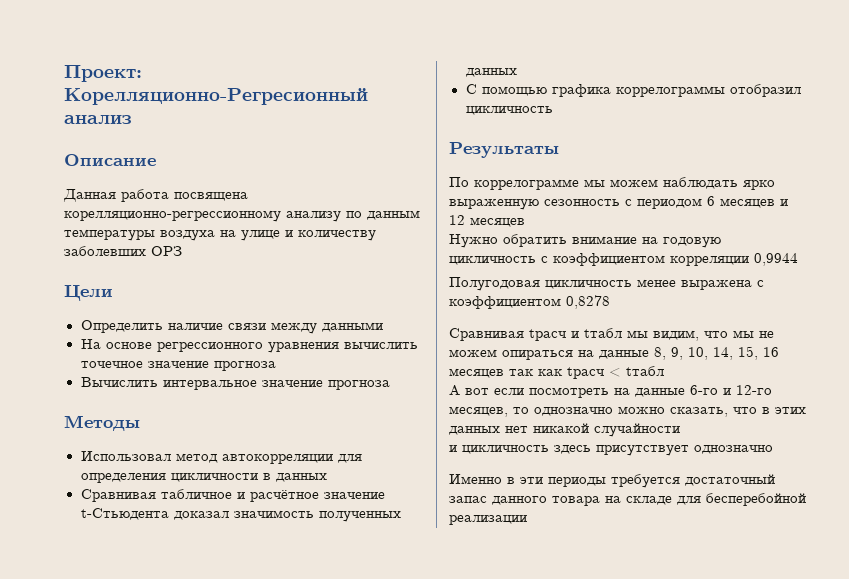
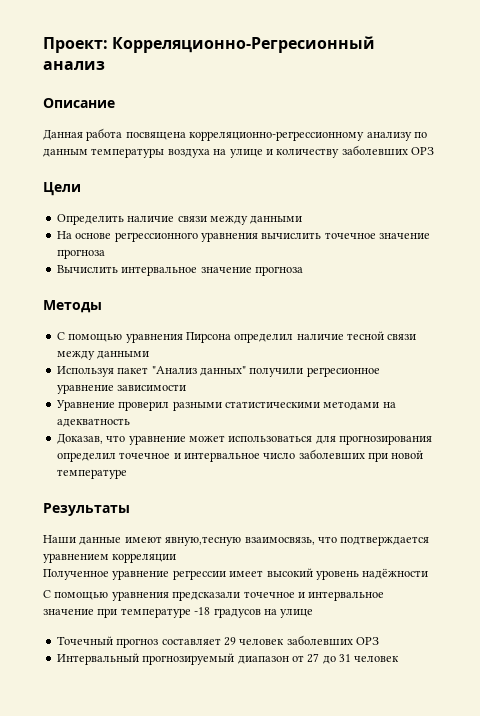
[64,88,368,105] Корелляционно-Регресионный -> [112,36,376,53] Корреляционно-Регресионный
[64,210,281,222] корелляционно-регрессионному -> [189,131,365,141] корреляционно-регрессионному
[80,451,362,464] [80,473,327,483] [80,489,385,502] [80,508,401,522] [465,68,517,77] [465,84,801,97] [465,106,553,115] [449,142,559,158] [449,177,775,190] [449,196,788,210] [449,215,525,227] [449,234,721,248] [449,253,798,266] [449,277,764,291] [449,295,610,309] [449,328,774,341] [449,346,779,360] [449,366,664,379] [449,385,772,398] [449,406,806,417] [449,423,680,437] [449,445,773,456] [449,474,775,488] [449,493,806,506] [449,515,527,525] Использовал метод автокорреляции для определения цикличности в данных // Сравнивая табличное и расчётное значение t-Стьюдента доказал значимость полученных данных // С помощью графика коррелограммы отобразил цикличность // Результаты // По коррелограмме мы можем наблюдать ярко выраженную сезонность с периодом 6 месяцев и 12 месяцев // Нужно обратить внимание на годовую цикличность с коэффициентом корреляции 0,9944 // Полугодовая цикличность менее выражена с коэффициентом 0,8278 // Сравнивая tрасч и tтабл мы видим, что мы не можем опираться на данные 8, 9, 10, 14, 15, 16 месяцев так как tрасч < tтабл // А вот если посмотреть на данные 6-го и 12-го месяцев, то однозначно можно сказать, что в этих данных нет никакой случайности // и цикличность здесь присутствует однозначно // Именно в эти периоды требуется достаточный запас данного товара на складе для бесперебойной реализации -> [56,331,417,343] [56,351,150,360] [56,366,380,377] [56,384,187,394] [55,400,396,411] [56,418,130,427] [56,433,432,445] [56,449,424,462] [56,469,127,479] [43,503,130,516] [43,535,430,546] [43,553,177,563] [43,568,429,580] [43,590,385,601] [43,607,314,618] [56,635,379,648] [56,653,400,665] С помощью уравнения Пирсона определил наличие тесной связи между данными // Используя пакет "Анализ данных" получили регресионное уравнение зависимости // Уравнение проверил разными статистическими методами на адекватность // Доказав, что уравнение может использоваться для прогнозирования определил точечное и интервальное число заболевших при новой температуре // Результаты // Наши данные имеют явную,тесную взаимосвязь, что подтверждается уравнением корреляции // Полученное уравнение регрессии имеет высокий уровень надёжности // С помощью уравнения предсказали точечное и интервальное значение при температуре -18 градусов на улице // Точечный прогноз составляет 29 человек заболевших ОРЗ // Интервальный прогнозируемый диапазон от 27 до 31 человек

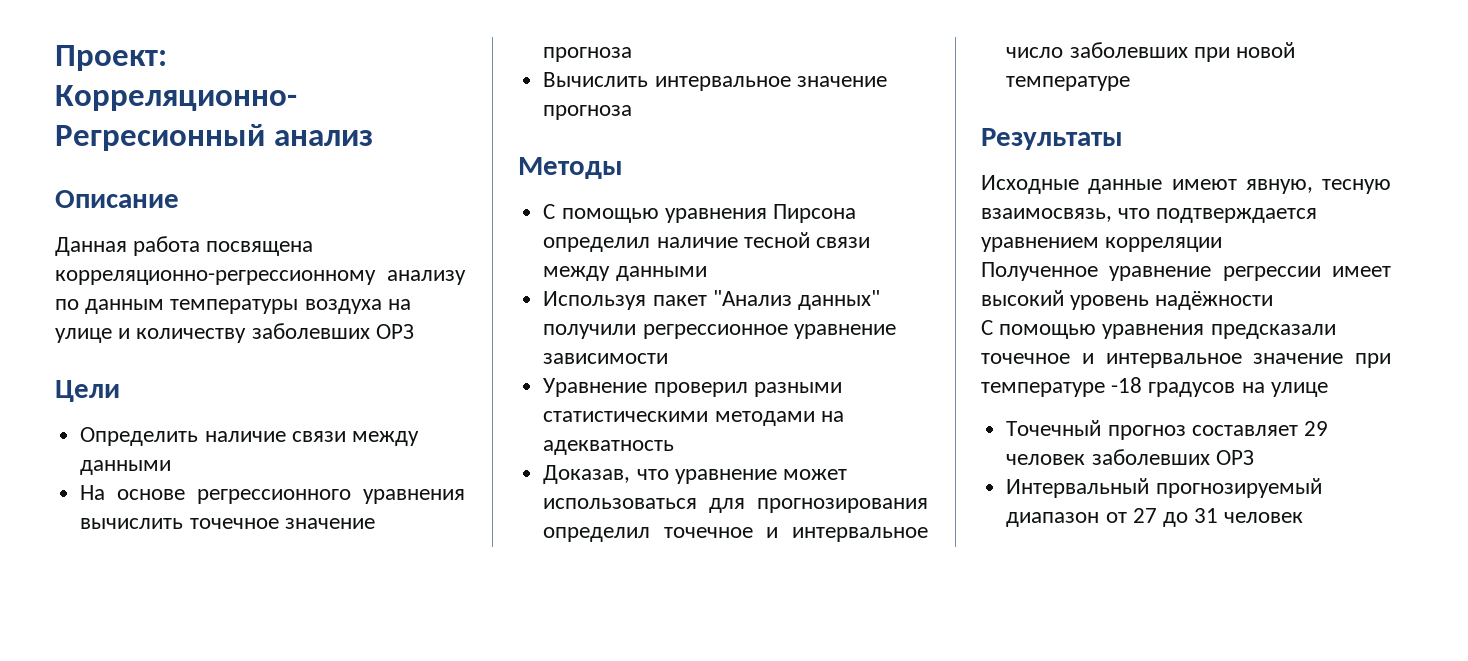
[306,367,380,377] регресионное -> [642,324,788,339] регрессионное
[43,535,76,544] Наши -> [981,175,1079,194] Исходные
[165,536,242,546] явную,тесную -> [1245,179,1391,194] явную, тесную

